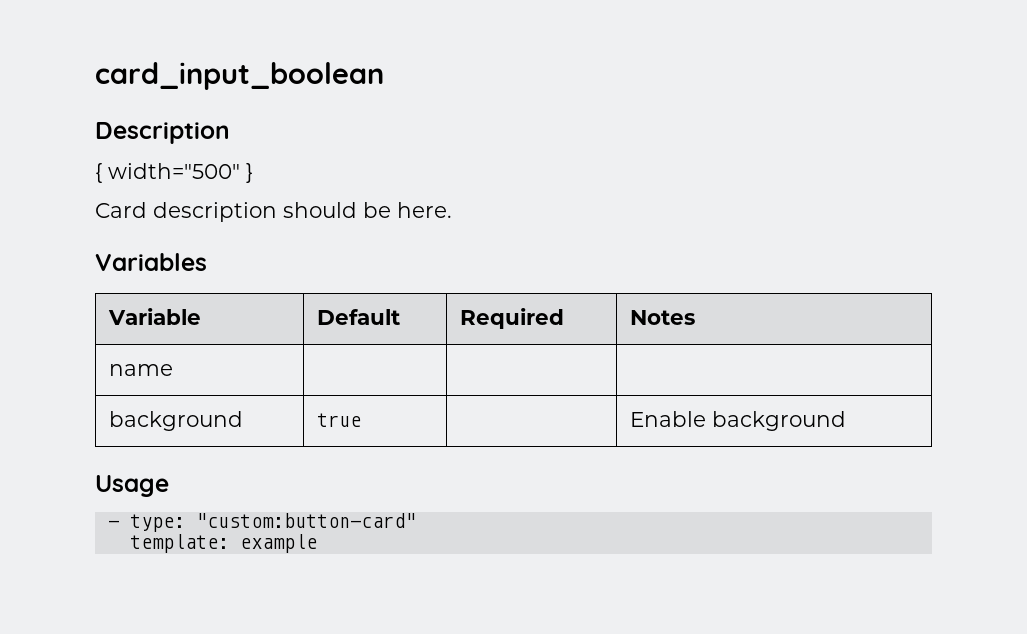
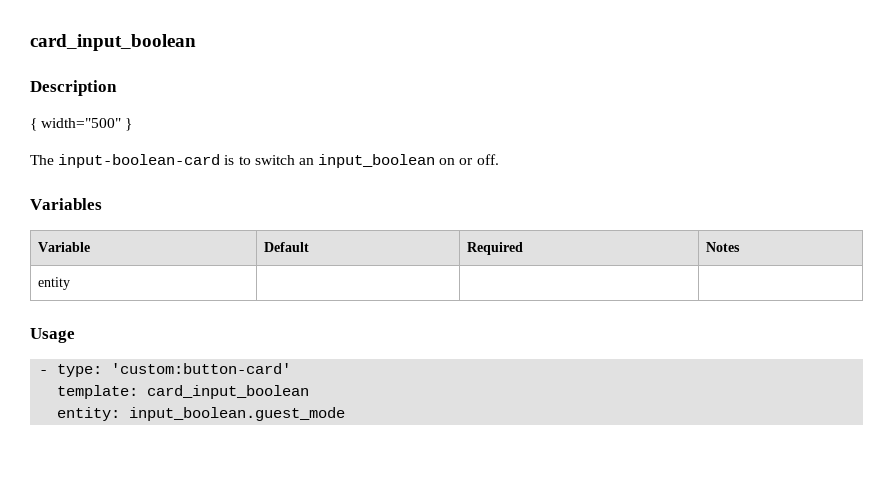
[95,202,452,222] Card description should be here. -> [30,154,499,168] The input-boolean-card is to switch an input_boolean on or off.
[108,364,173,376] [108,411,243,431] [316,413,361,427] [629,411,846,431] name | | | // background | true | | Enable background -> [37,277,70,290] entity | | |
[195,513,416,528] "custom:button-card" -> [111,363,292,374] 'custom:button-card'
[239,534,317,553] example -> [147,385,310,399] [57,407,346,421] card_input_boolean // entity: input_boolean.guest_mode

